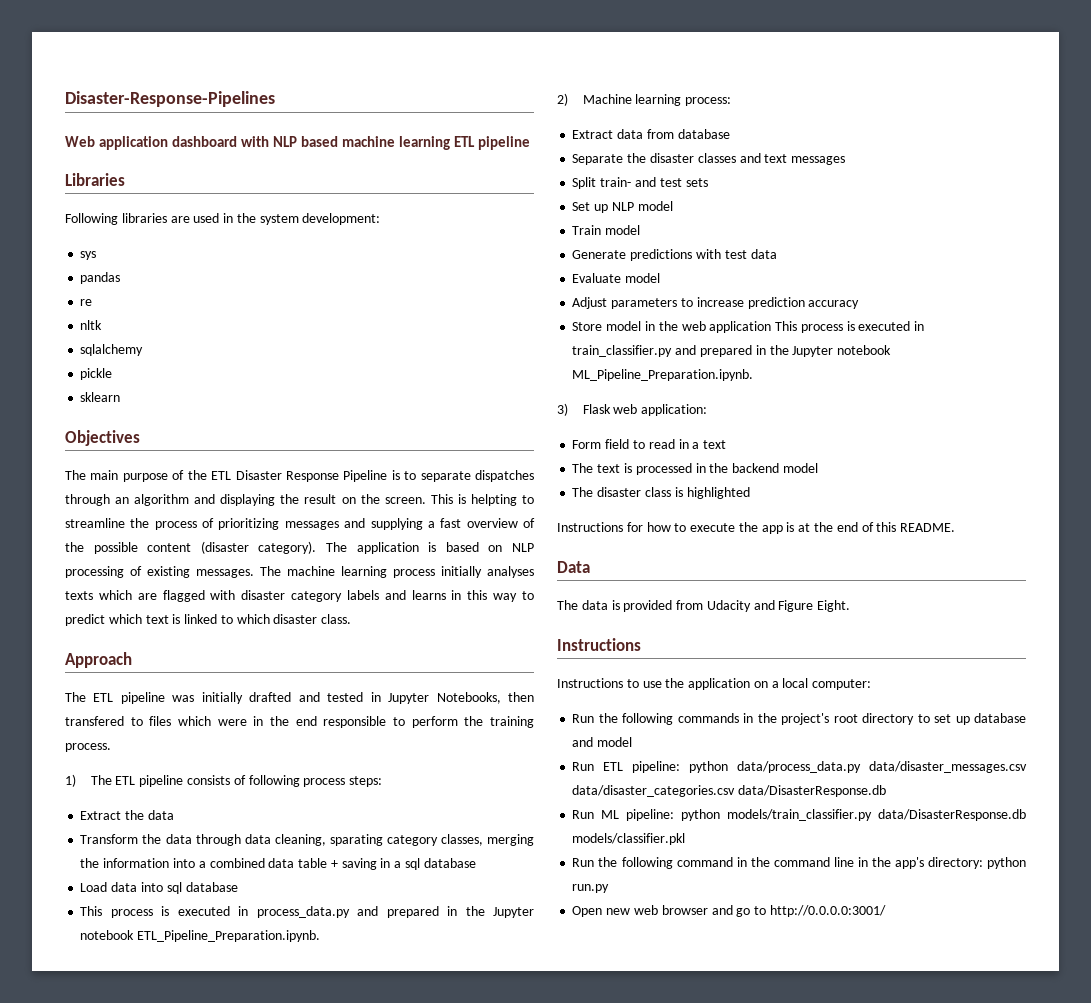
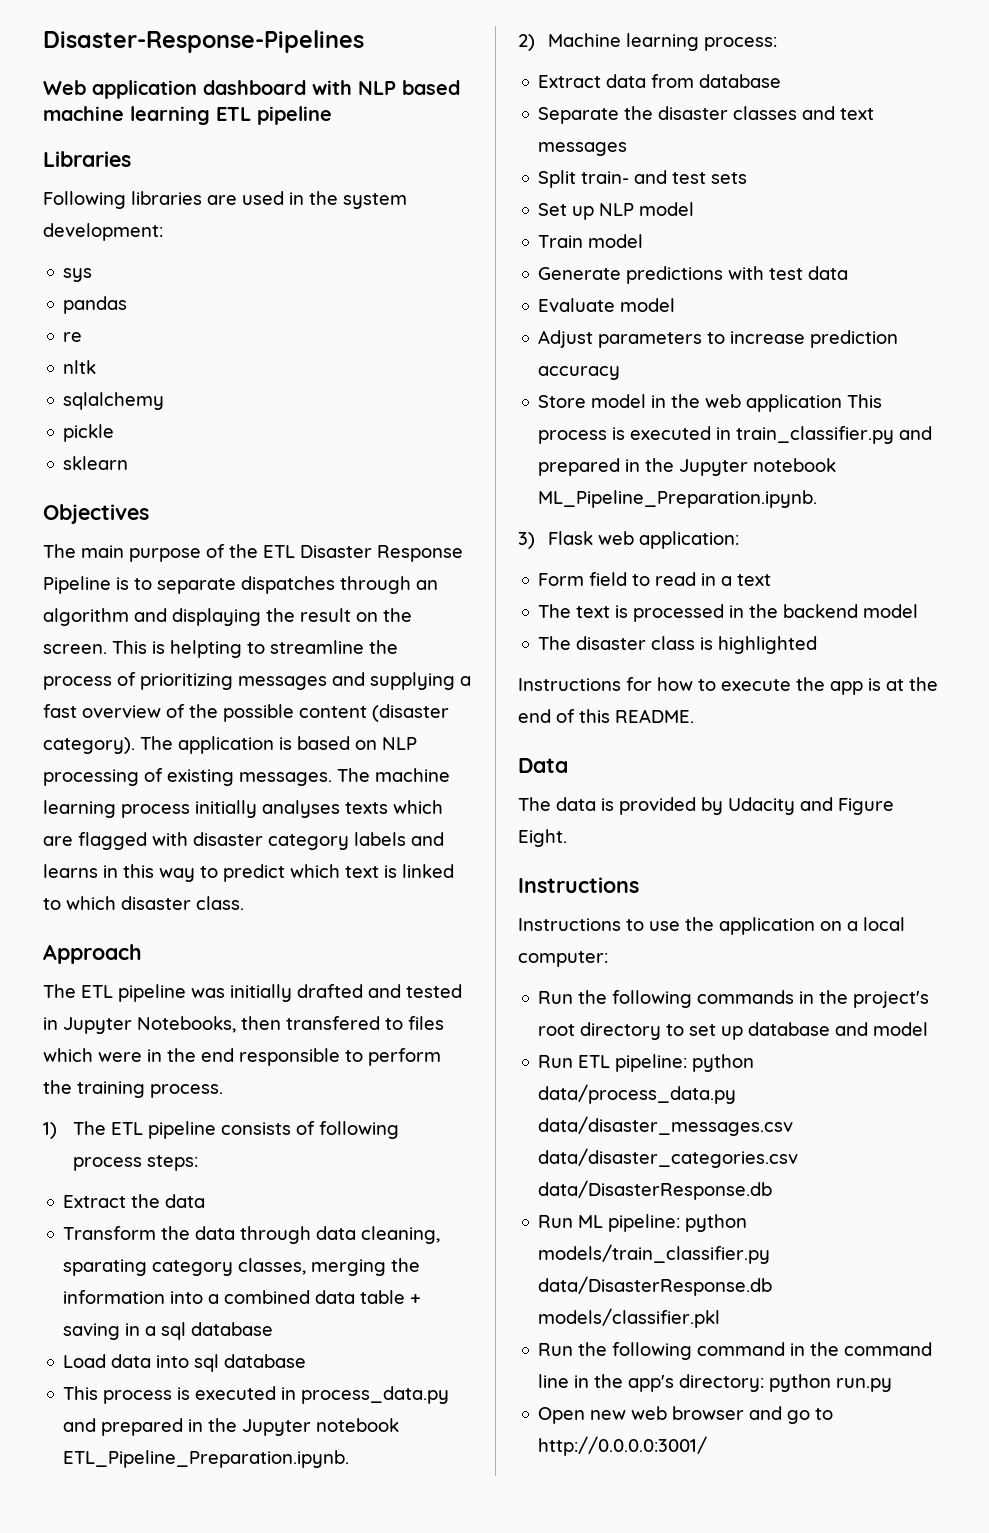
[676,600,704,610] from -> [701,797,723,815] by

